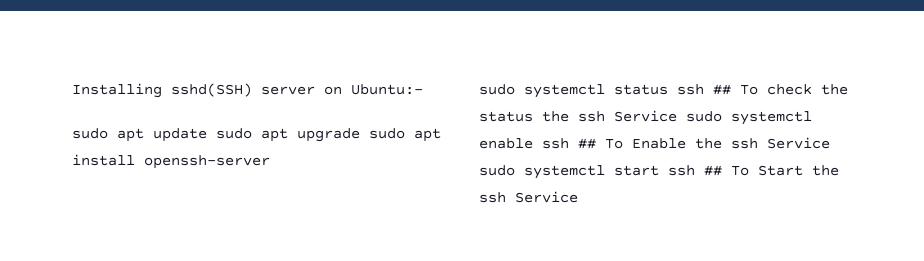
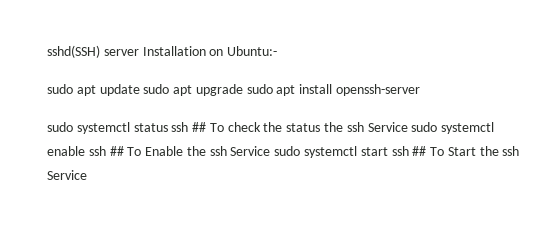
[72,83,162,98] Installing -> (47, 51) none
(315, 90) none -> [142,46,206,56] Installation

